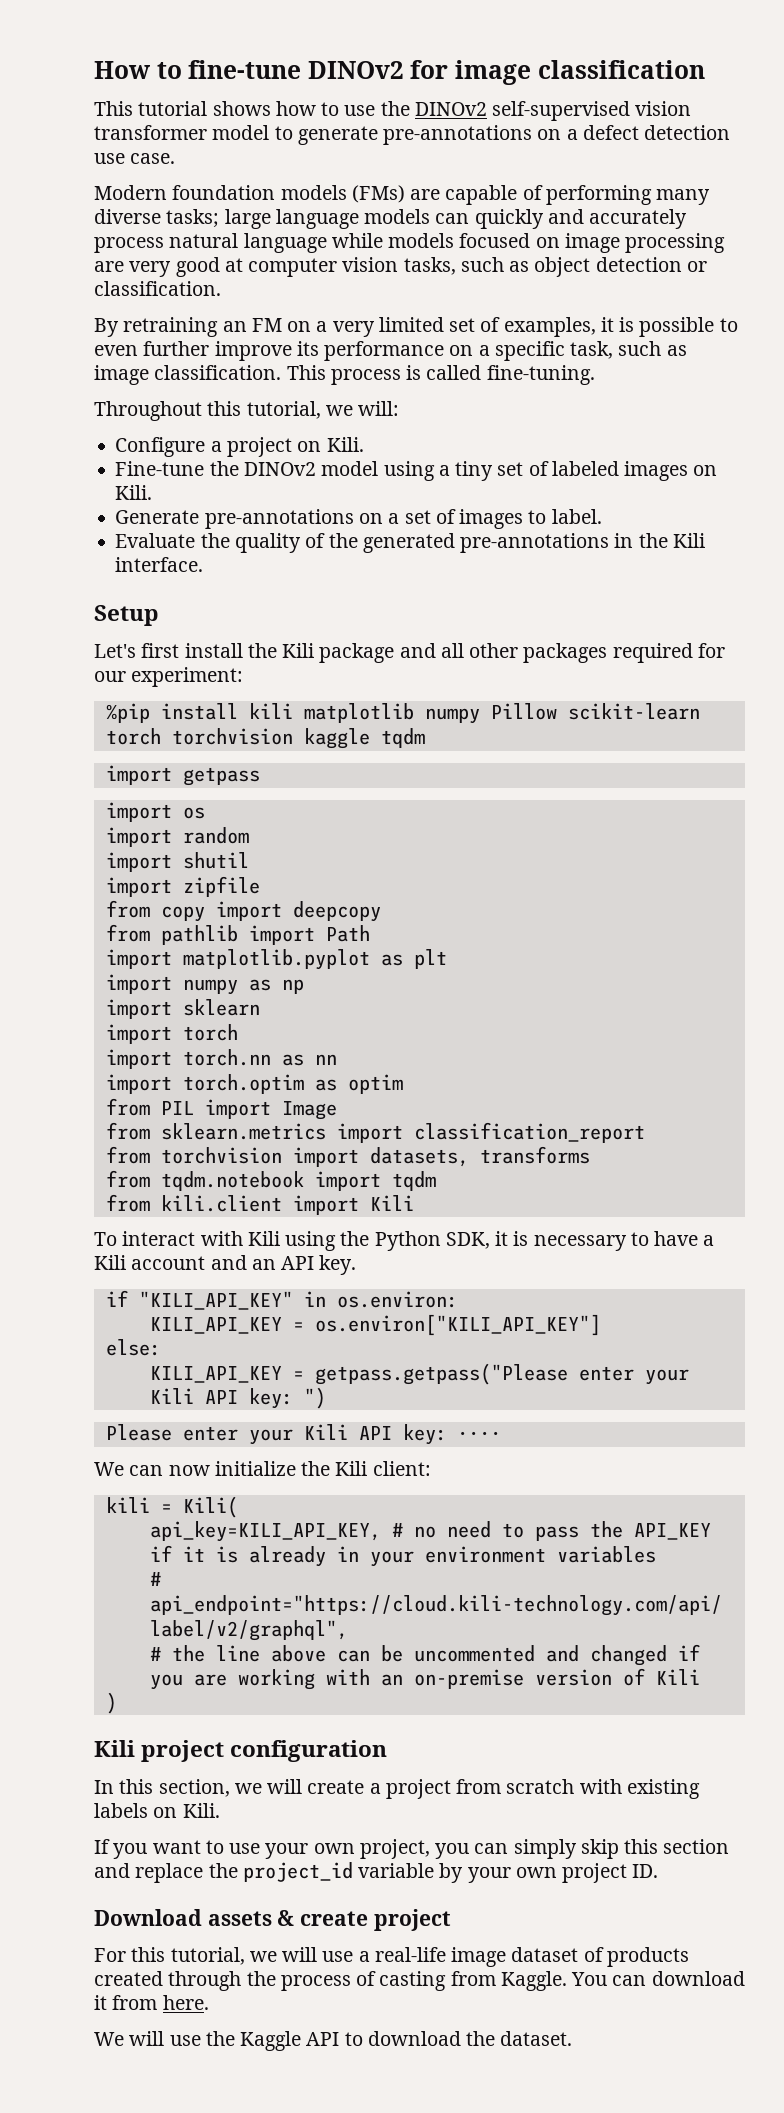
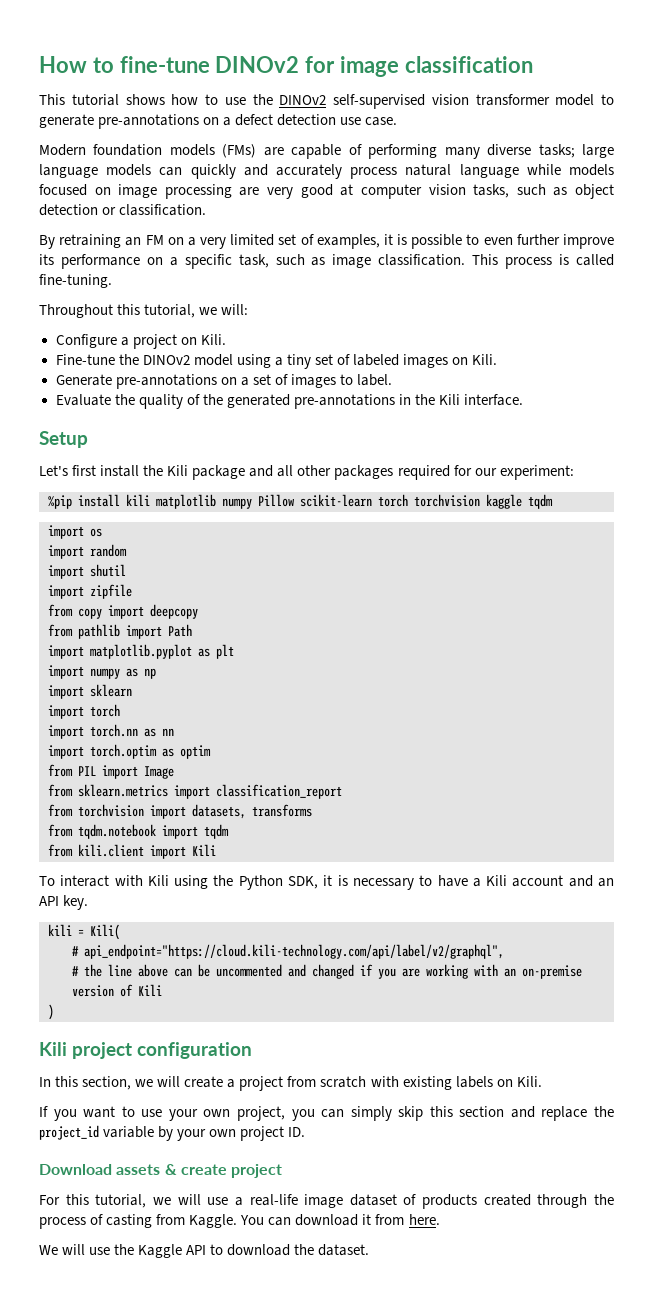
[105,765,260,786] // import getpass -> (553, 501) none
[105,1290,458,1310] [149,1314,601,1336] [105,1339,161,1356] [149,1363,689,1385] [149,1387,326,1409] [105,1424,502,1445] [94,1461,431,1476] [105,1496,238,1518] [149,1521,711,1542] [149,1545,656,1567] if "KILI_API_KEY" in os.environ: // KILI_API_KEY = os.environ["KILI_API_KEY"] // else: // KILI_API_KEY = getpass.getpass("Please enter your Kili API key: ") // Please enter your Kili API key: ···· // We can now initialize the Kili client: // kili = Kili( // api_key=KILI_API_KEY, # no need to pass the API_KEY if it is already in your environment variables -> [48,924,120,940] kili = Kili(

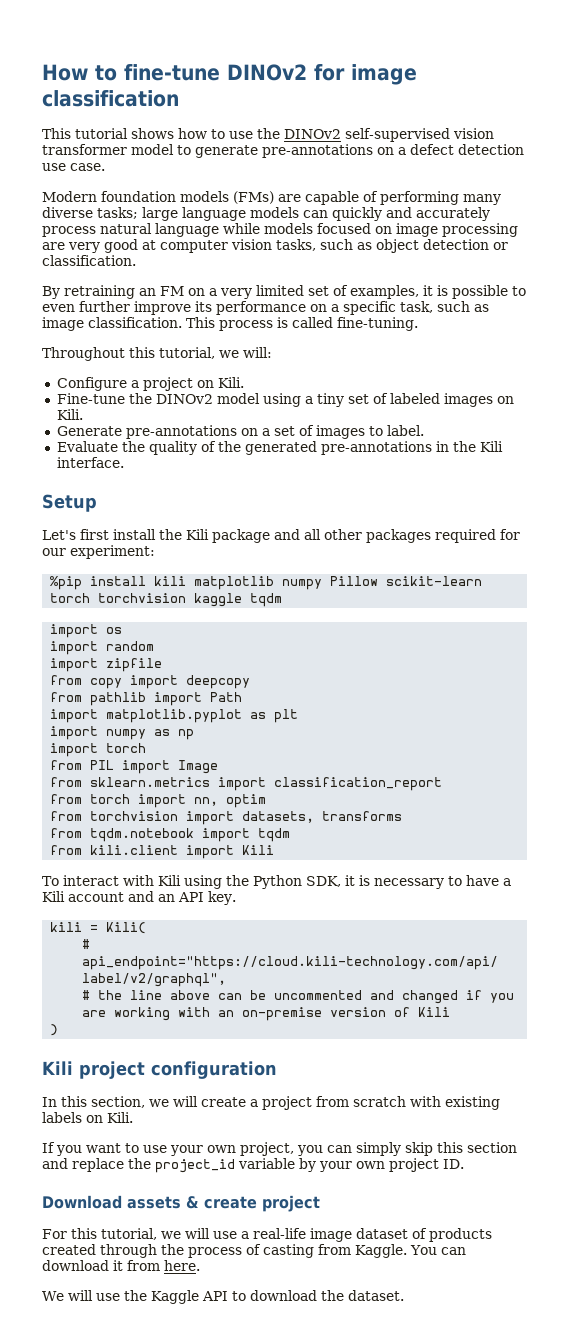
[48,564,126,579] // import shutil -> (155, 646) none
[48,684,132,699] // import sklearn -> (195, 734) none
[48,724,174,739] [48,744,211,759] // import torch.nn as nn // import torch.optim as optim -> (147, 748) none
(342, 791) none -> [50,794,267,808] // from torch import nn, optim

